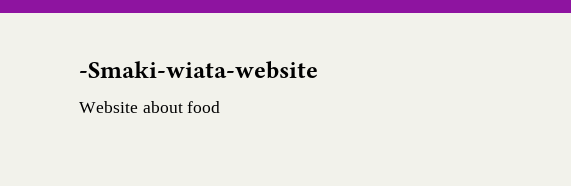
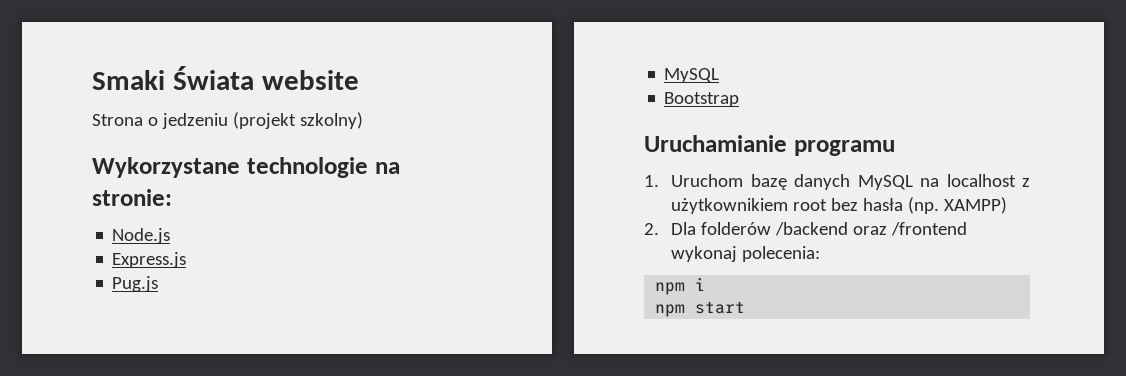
[79,61,318,79] [79,101,221,113] -Smaki-wiata-website // Website about food -> [92,66,359,90] [92,112,363,129] [92,157,400,178] [92,189,172,206] [112,228,171,244] [112,252,187,268] [112,276,159,292] [664,68,720,83] [664,92,740,107] [644,135,895,156] [644,174,1030,190] [671,197,1008,214] [644,222,968,236] [671,246,821,262] [655,277,706,295] [655,301,746,317] Smaki Świata website // Strona o jedzeniu (projekt szkolny) // Wykorzystane technologie na stronie: // Node.js // Express.js // Pug.js // MySQL // Bootstrap // Uruchamianie programu // 1. Uruchom bazę danych MySQL na localhost z użytkownikiem root bez hasła (np. XAMPP) // 2. Dla folderów /backend oraz /frontend wykonaj polecenia: // npm i // npm start

